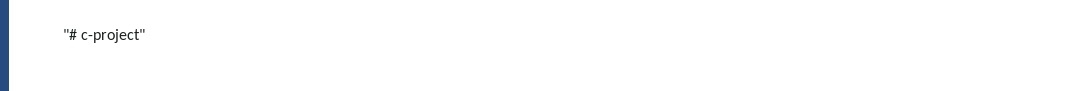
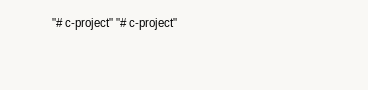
[63,29,146,43] "# c-project" -> [52,18,178,30] "# c-project" "# c-project"

